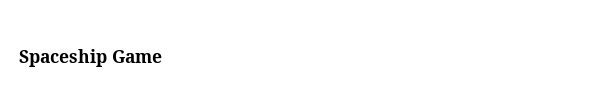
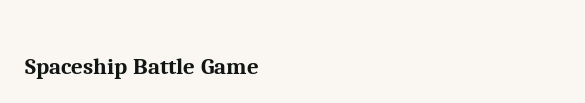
(107, 58) none -> [133,58,196,74] Battle

